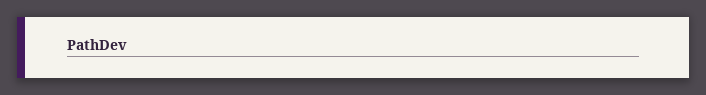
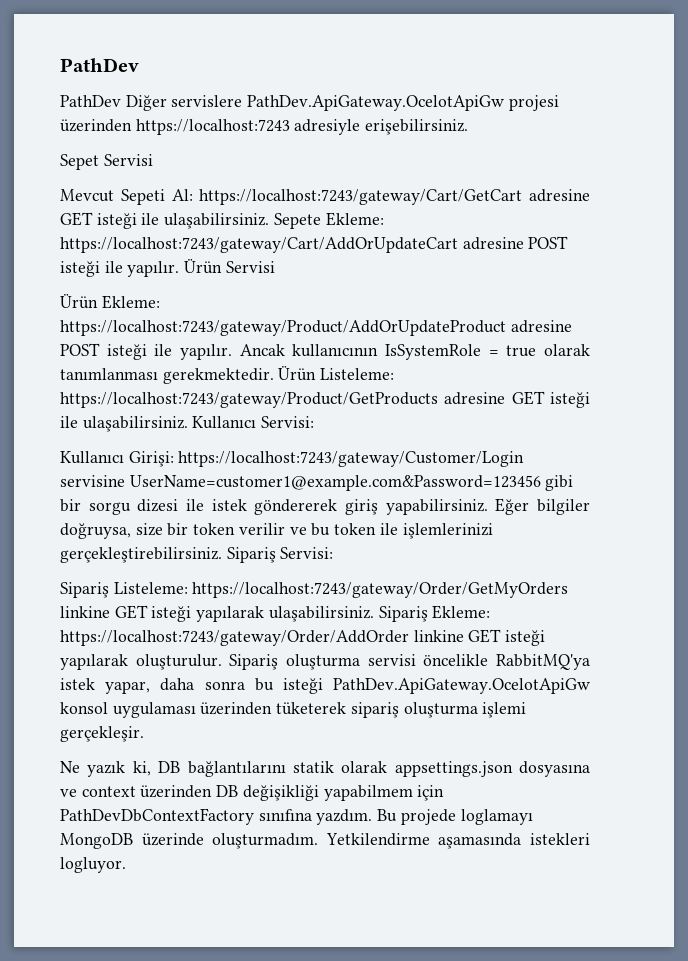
[67,39,127,50] PathDev -> [60,58,139,72] [60,95,559,111] [60,119,469,135] [60,154,153,170] [60,189,590,205] [60,212,384,229] [60,236,569,253] [60,259,275,277] [60,294,160,309] [60,320,572,336] [60,343,590,360] [60,366,395,384] [60,391,591,408] [60,416,315,432] [60,451,525,467] [60,475,574,491] [60,498,590,515] [60,523,493,539] [60,547,334,563] [60,582,569,598] [60,605,491,622] [60,629,546,646] [60,654,590,670] [60,678,590,694] [60,702,527,718] [60,726,144,742] [60,761,590,777] [60,785,445,801] [60,808,533,825] [60,833,590,849] [60,857,126,873] PathDev // PathDev Diğer servislere PathDev.ApiGateway.OcelotApiGw projesi üzerinden https://localhost:7243 adresiyle erişebilirsiniz. // Sepet Servisi // Mevcut Sepeti Al: https://localhost:7243/gateway/Cart/GetCart adresine GET isteği ile ulaşabilirsiniz. Sepete Ekleme: https://localhost:7243/gateway/Cart/AddOrUpdateCart adresine POST isteği ile yapılır. Ürün Servisi // Ürün Ekleme: https://localhost:7243/gateway/Product/AddOrUpdateProduct adresine POST isteği ile yapılır. Ancak kullanıcının IsSystemRole = true olarak tanımlanması gerekmektedir. Ürün Listeleme: https://localhost:7243/gateway/Product/GetProducts adresine GET isteği ile ulaşabilirsiniz. Kullanıcı Servisi: // Kullanıcı Girişi: https://localhost:7243/gateway/Customer/Login servisine UserName=customer1@example.com&Password=123456 gibi bir sorgu dizesi ile istek göndererek giriş yapabilirsiniz. Eğer bilgiler doğruysa, size bir token verilir ve bu token ile işlemlerinizi gerçekleştirebilirsiniz. Sipariş Servisi: // Sipariş Listeleme: https://localhost:7243/gateway/Order/GetMyOrders linkine GET isteği yapılarak ulaşabilirsiniz. Sipariş Ekleme: https://localhost:7243/gateway/Order/AddOrder linkine GET isteği yapılarak oluşturulur. Sipariş oluşturma servisi öncelikle RabbitMQ'ya istek yapar, daha sonra bu isteği PathDev.ApiGateway.OcelotApiGw konsol uygulaması üzerinden tüketerek sipariş oluşturma işlemi gerçekleşir. // Ne yazık ki, DB bağlantılarını statik olarak appsettings.json dosyasına ve context üzerinden DB değişikliği yapabilmem için PathDevDbContextFactory sınıfına yazdım. Bu projede loglamayı MongoDB üzerinde oluşturmadım. Yetkilendirme aşamasında istekleri logluyor.

